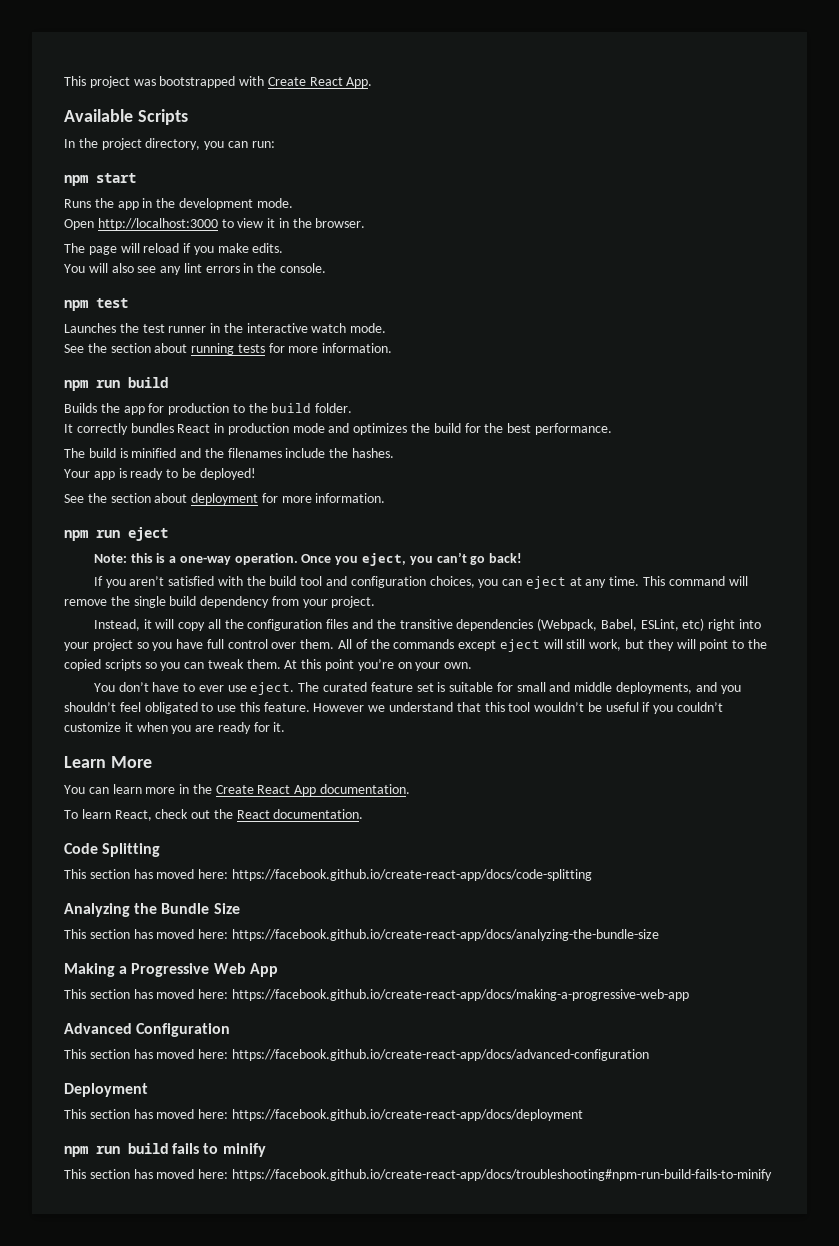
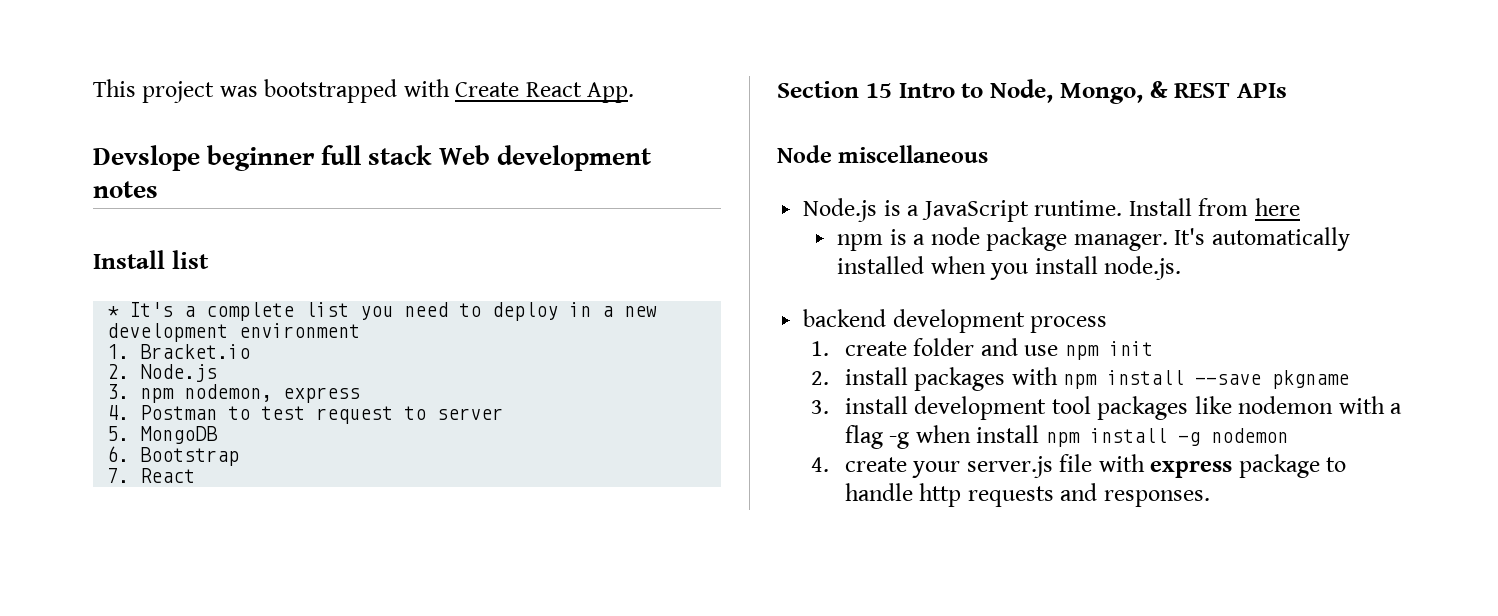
[64,109,188,125] [64,138,275,150] [64,173,136,186] [64,198,293,210] [64,218,366,230] [64,243,284,255] [64,263,327,275] [64,298,128,311] [64,323,387,333] [64,343,393,355] [64,377,168,391] [64,403,353,415] [64,423,612,435] [64,448,395,458] [64,468,256,480] [64,493,386,505] [64,527,168,541] [93,552,523,566] [93,576,748,589] [64,596,376,608] [93,618,761,631] [64,639,767,652] [64,659,473,671] [93,682,741,695] [64,702,724,714] [64,722,286,734] [64,756,152,768] [64,784,411,796] [64,809,364,821] [64,843,161,857] [64,869,592,881] [64,903,240,917] [64,929,659,941] [64,963,278,977] [64,989,689,1001] [64,1023,231,1037] [64,1049,649,1061] [64,1083,148,1097] [64,1109,583,1121] [64,1143,266,1157] [64,1169,772,1181] Available Scripts // In the project directory, you can run: // npm start // Runs the app in the development mode. // Open http://localhost:3000 to view it in the browser. // The page will reload if you make edits. // You will also see any lint errors in the console. // npm test // Launches the test runner in the interactive watch mode. // See the section about running tests for more information. // npm run build // Builds the app for production to the build folder. // It correctly bundles React in production mode and optimizes the build for the best performance. // The build is minified and the filenames include the hashes. // Your app is ready to be deployed! // See the section about deployment for more information. // npm run eject // Note: this is a one-way operation. Once you eject, you can’t go back! // If you aren’t satisfied with the build tool and configuration choices, you can eject at any time. This command will remove the single build dependency from your project. // Instead, it will copy all the configuration files and the transitive dependencies (Webpack, Babel, ESLint, etc) right into your project so you have full control over them. All of the commands except eject will still work, but they will point to the copied scripts so you can tweak them. At this point you’re on your own. // You don’t have to ever use eject. The curated feature set is suitable for small and middle deployments, and you shouldn’t feel obligated to use this feature. However we understand that this tool wouldn’t be useful if you couldn’t customize it when you are ready for it. // Learn More // You can learn more in the Create React App documentation. // To learn React, check out the React documentation. // Code Splitting // This section has moved here: https://facebook.github.io/create-react-app/docs/code-splitting // Analyzing the Bundle Size // This section has moved here: https://facebook.github.io/create-react-app/docs/analyzing-the-bundle-size // Making a Progressive Web App // This section has moved here: https://facebook.github.io/create-react-app/docs/making-a-progressive-web-app // Advanced Configuration // This section has moved here: https://facebook.github.io/create-react-app/docs/advanced-configuration // Deployment // This section has moved here: https://facebook.github.io/create-react-app/docs/deployment // npm run build fails to minify // This section has moved here: https://facebook.github.io/create-react-app/docs/troubleshooting#npm-run-build-fails-to-minify -> [93,145,651,171] [93,181,158,198] [93,250,209,269] [107,302,658,321] [107,323,361,342] [107,344,251,359] [107,364,218,382] [107,384,361,403] [107,405,504,424] [107,426,219,444] [107,446,240,466] [107,468,196,483] [777,79,1287,104] [777,145,989,163] [803,198,1300,222] [837,227,1350,251] [837,256,1182,280] [803,309,1108,333] [810,338,1153,360] [810,367,1350,391] [810,396,1403,420] [844,425,1288,449] [810,454,1347,478] [844,483,1210,507] Devslope beginner full stack Web development notes // Install list // * It's a complete list you need to deploy in a new development environment // 1. Bracket.io // 2. Node.js // 3. npm nodemon, express // 4. Postman to test request to server // 5. MongoDB // 6. Bootstrap // 7. React // Section 15 Intro to Node, Mongo, & REST APIs // Node miscellaneous // Node.js is a JavaScript runtime. Install from here // npm is a node package manager. It's automatically installed when you install node.js. // backend development process // 1. create folder and use npm init // 2. install packages with npm install --save pkgname // 3. install development tool packages like nodemon with a flag -g when install npm install -g nodemon // 4. create your server.js file with express package to handle http requests and responses.

